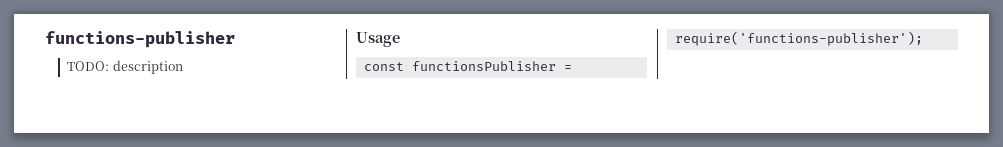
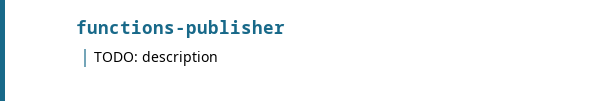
[356,32,400,47] [363,61,572,71] [674,31,923,46] // Usage // const functionsPublisher = require('functions-publisher'); -> (218, 58) none

